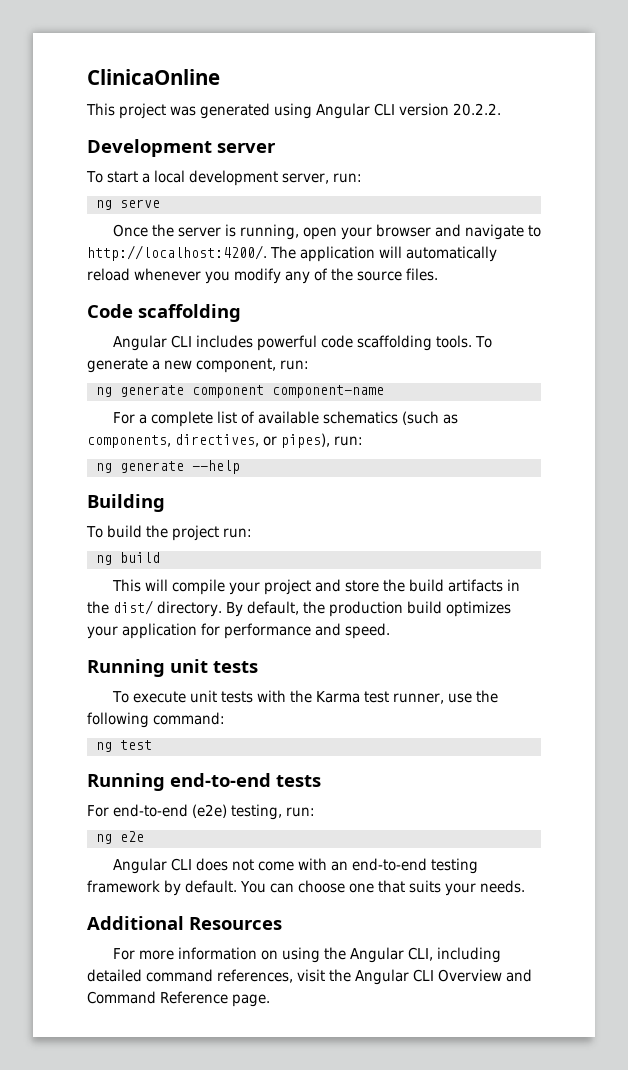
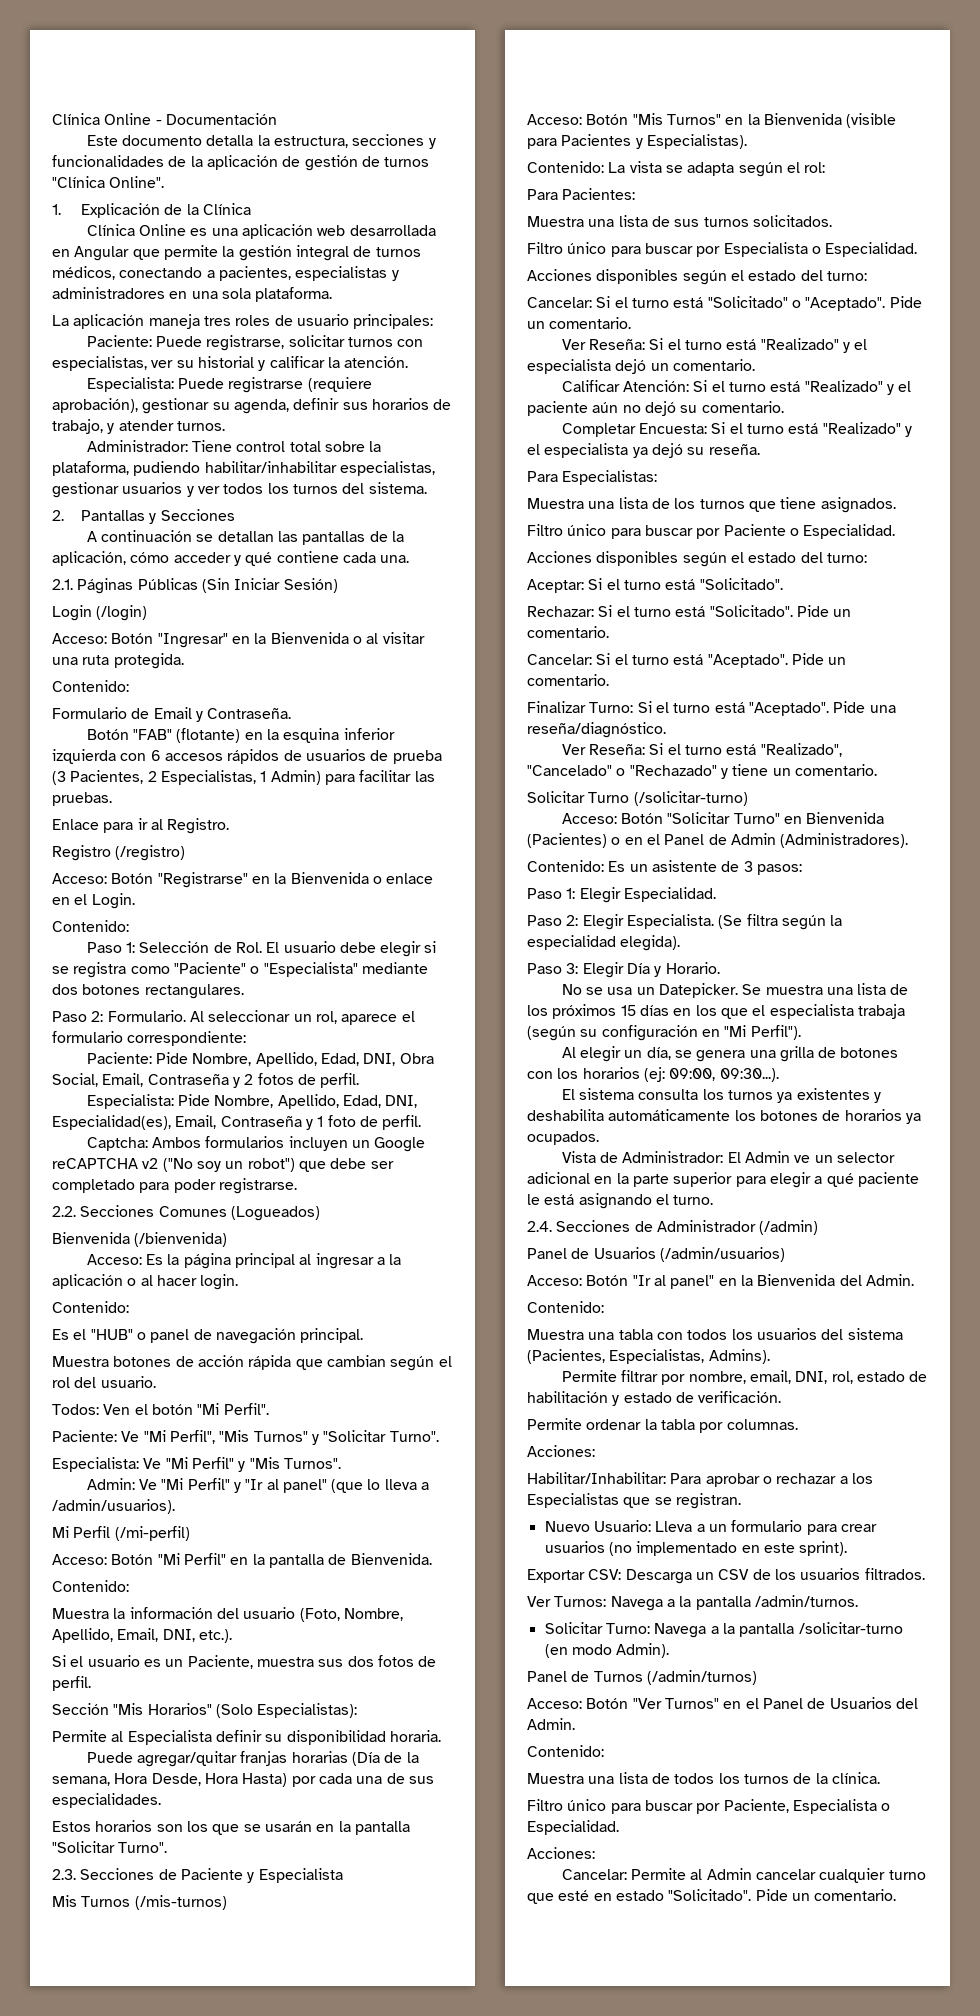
[87,69,220,85] [86,103,501,119] [87,139,276,157] [86,170,362,186] [95,199,160,210] [112,224,541,240] [87,245,497,262] [87,268,438,284] [87,304,241,322] [112,335,492,351] [87,358,309,373] [95,385,384,398] [112,411,458,427] [87,433,363,448] [95,460,240,474] [87,494,165,512] [86,525,252,541] [95,552,160,565] [111,579,520,595] [87,600,511,617] [87,623,390,639] [87,659,258,677] [111,690,498,704] [87,712,225,728] [95,740,152,752] [87,773,321,791] [87,804,315,820] [95,831,144,844] [112,858,478,874] [87,880,525,896] [87,916,282,930] [112,947,501,963] [87,969,532,985] [87,991,270,1007] ClinicaOnline // This project was generated using Angular CLI version 20.2.2. // Development server // To start a local development server, run: // ng serve // Once the server is running, open your browser and navigate to http://localhost:4200/. The application will automatically reload whenever you modify any of the source files. // Code scaffolding // Angular CLI includes powerful code scaffolding tools. To generate a new component, run: // ng generate component component-name // For a complete list of available schematics (such as components, directives, or pipes), run: // ng generate --help // Building // To build the project run: // ng build // This will compile your project and store the build artifacts in the dist/ directory. By default, the production build optimizes your application for performance and speed. // Running unit tests // To execute unit tests with the Karma test runner, use the following command: // ng test // Running end-to-end tests // For end-to-end (e2e) testing, run: // ng e2e // Angular CLI does not come with an end-to-end testing framework by default. You can choose one that suits your needs. // Additional Resources // For more information on using the Angular CLI, including detailed command references, visit the Angular CLI Overview and Command Reference page. -> [52,113,277,125] [86,134,436,149] [52,155,430,171] [52,176,165,188] [52,203,251,218] [86,224,436,239] [52,245,421,261] [52,266,399,281] [52,287,333,302] [52,314,434,329] [86,335,424,351] [52,356,409,371] [86,377,372,393] [52,398,452,414] [52,419,225,434] [86,440,382,452] [52,461,435,476] [52,482,427,498] [52,509,235,524] [86,530,404,545] [52,551,410,566] [52,578,338,594] [52,605,148,621] [52,632,425,648] [52,653,184,669] [52,680,129,692] [52,707,292,722] [86,728,395,743] [52,749,442,764] [52,770,435,785] [52,792,112,806] [52,818,230,834] [52,845,186,861] [52,872,434,888] [52,893,135,909] [52,920,129,932] [86,941,437,957] [52,962,428,978] [52,984,244,999] [52,1010,415,1025] [52,1031,247,1046] [86,1052,434,1067] [52,1073,360,1088] [86,1094,418,1109] [52,1115,422,1130] [86,1136,426,1152] [52,1158,394,1172] [52,1178,297,1194] [52,1205,320,1221] [52,1232,228,1247] [86,1253,402,1269] [52,1274,239,1290] [52,1301,129,1313] [52,1328,364,1344] [52,1355,452,1371] [52,1376,156,1388] [52,1403,269,1415] [52,1430,439,1445] [52,1457,341,1472] [86,1478,430,1493] [52,1499,175,1514] [52,1526,190,1541] [52,1553,432,1568] [52,1580,129,1592] [52,1607,403,1622] [52,1628,232,1643] [52,1655,437,1669] [52,1676,91,1691] [52,1703,358,1718] [52,1730,441,1745] [86,1751,419,1767] [52,1773,434,1787] [52,1793,161,1808] [52,1820,410,1835] [52,1841,168,1853] [52,1868,343,1883] [52,1895,227,1910] [527,113,897,128] [527,134,747,149] [527,161,826,177] [527,188,636,200] [527,215,832,227] [527,242,918,257] [527,269,867,285] [527,296,922,311] [527,317,632,329] [561,338,868,353] [527,359,755,374] [561,380,912,395] [527,401,784,416] [561,422,912,437] [527,443,760,458] [527,470,658,485] [527,497,896,513] [527,524,896,539] [527,551,867,567] [527,578,783,593] [527,605,852,617] [527,626,609,638] [527,653,847,668] [527,674,609,686] [527,701,896,716] [527,722,666,738] [561,743,842,757] [527,764,877,779] [527,791,748,806] [561,812,885,824] [527,833,909,848] [527,860,802,875] [527,887,716,903] [527,914,843,930] [527,935,681,951] [527,962,720,978] [561,983,909,998] [527,1004,905,1019] [527,1025,801,1041] [561,1046,899,1062] [527,1067,779,1082] [561,1088,881,1103] [527,1109,921,1124] [527,1131,599,1145] [561,1151,895,1163] [527,1172,919,1188] [527,1193,714,1209] [527,1220,819,1235] [527,1247,785,1262] [527,1274,914,1289] [527,1301,604,1313] [527,1328,903,1340] [527,1349,770,1364] [561,1370,928,1385] [527,1391,782,1406] [527,1418,798,1433] [527,1445,595,1457] [527,1472,873,1487] [527,1493,741,1509] [544,1520,877,1535] [544,1541,848,1556] [527,1568,925,1584] [527,1595,858,1611] [544,1622,903,1638] [544,1643,670,1658] [527,1670,757,1685] [527,1697,918,1709] [527,1718,575,1730] [527,1745,604,1757] [527,1772,880,1784] [527,1799,891,1814] [527,1820,619,1835] [527,1847,595,1859] [561,1868,926,1883] [527,1889,897,1904] Clínica Online - Documentación // Este documento detalla la estructura, secciones y funcionalidades de la aplicación de gestión de turnos "Clínica Online". // 1. Explicación de la Clínica // Clínica Online es una aplicación web desarrollada en Angular que permite la gestión integral de turnos médicos, conectando a pacientes, especialistas y administradores en una sola plataforma. // La aplicación maneja tres roles de usuario principales: // Paciente: Puede registrarse, solicitar turnos con especialistas, ver su historial y calificar la atención. // Especialista: Puede registrarse (requiere aprobación), gestionar su agenda, definir sus horarios de trabajo, y atender turnos. // Administrador: Tiene control total sobre la plataforma, pudiendo habilitar/inhabilitar especialistas, gestionar usuarios y ver todos los turnos del sistema. // 2. Pantallas y Secciones // A continuación se detallan las pantallas de la aplicación, cómo acceder y qué contiene cada una. // 2.1. Páginas Públicas (Sin Iniciar Sesión) // Login (/login) // Acceso: Botón "Ingresar" en la Bienvenida o al visitar una ruta protegida. // Contenido: // Formulario de Email y Contraseña. // Botón "FAB" (flotante) en la esquina inferior izquierda con 6 accesos rápidos de usuarios de prueba (3 Pacientes, 2 Especialistas, 1 Admin) para facilitar las pruebas. // Enlace para ir al Registro. // Registro (/registro) // Acceso: Botón "Registrarse" en la Bienvenida o enlace en el Login. // Contenido: // Paso 1: Selección de Rol. El usuario debe elegir si se registra como "Paciente" o "Especialista" mediante dos botones rectangulares. // Paso 2: Formulario. Al seleccionar un rol, aparece el formulario correspondiente: // Paciente: Pide Nombre, Apellido, Edad, DNI, Obra Social, Email, Contraseña y 2 fotos de perfil. // Especialista: Pide Nombre, Apellido, Edad, DNI, Especialidad(es), Email, Contraseña y 1 foto de perfil. // Captcha: Ambos formularios incluyen un Google reCAPTCHA v2 ("No soy un robot") que debe ser completado para poder registrarse. // 2.2. Secciones Comunes (Logueados) // Bienvenida (/bienvenida) // Acceso: Es la página principal al ingresar a la aplicación o al hacer login. // Contenido: // Es el "HUB" o panel de navegación principal. // Muestra botones de acción rápida que cambian según el rol del usuario. // Todos: Ven el botón "Mi Perfil". // Paciente: Ve "Mi Perfil", "Mis Turnos" y "Solicitar Turno". // Especialista: Ve "Mi Perfil" y "Mis Turnos". // Admin: Ve "Mi Perfil" y "Ir al panel" (que lo lleva a /admin/usuarios). // Mi Perfil (/mi-perfil) // Acceso: Botón "Mi Perfil" en la pantalla de Bienvenida. // Contenido: // Muestra la información del usuario (Foto, Nombre, Apellido, Email, DNI, etc.). // Si el usuario es un Paciente, muestra sus dos fotos de perfil. // Sección "Mis Horarios" (Solo Especialistas): // Permite al Especialista definir su disponibilidad horaria. // Puede agregar/quitar franjas horarias (Día de la semana, Hora Desde, Hora Hasta) por cada una de sus especialidades. // Estos horarios son los que se usarán en la pantalla "Solicitar Turno". // 2.3. Secciones de Paciente y Especialista // Mis Turnos (/mis-turnos) // Acceso: Botón "Mis Turnos" en la Bienvenida (visible para Pacientes y Especialistas). // Contenido: La vista se adapta según el rol: // Para Pacientes: // Muestra una lista de sus turnos solicitados. // Filtro único para buscar por Especialista o Especialidad. // Acciones disponibles según el estado del turno: // Cancelar: Si el turno está "Solicitado" o "Aceptado". Pide un comentario. // Ver Reseña: Si el turno está "Realizado" y el especialista dejó un comentario. // Calificar Atención: Si el turno está "Realizado" y el paciente aún no dejó su comentario. // Completar Encuesta: Si el turno está "Realizado" y el especialista ya dejó su reseña. // Para Especialistas: // Muestra una lista de los turnos que tiene asignados. // Filtro único para buscar por Paciente o Especialidad. // Acciones disponibles según el estado del turno: // Aceptar: Si el turno está "Solicitado". // Rechazar: Si el turno está "Solicitado". Pide un comentario. // Cancelar: Si el turno está "Aceptado". Pide un comentario. // Finalizar Turno: Si el turno está "Aceptado". Pide una reseña/diagnóstico. // Ver Reseña: Si el turno está "Realizado", "Cancelado" o "Rechazado" y tiene un comentario. // Solicitar Turno (/solicitar-turno) // Acceso: Botón "Solicitar Turno" en Bienvenida (Pacientes) o en el Panel de Admin (Administradores). // Contenido: Es un asistente de 3 pasos: // Paso 1: Elegir Especialidad. // Paso 2: Elegir Especialista. (Se filtra según la especialidad elegida). // Paso 3: Elegir Día y Horario. // No se usa un Datepicker. Se muestra una lista de los próximos 15 días en los que el especialista trabaja (según su configuración en "Mi Perfil"). // Al elegir un día, se genera una grilla de botones con los horarios (ej: 09:00, 09:30...). // El sistema consulta los turnos ya existentes y deshabilita automáticamente los botones de horarios ya ocupados. // Vista de Administrador: El Admin ve un selector adicional en la parte superior para elegir a qué paciente le está asignando el turno. // 2.4. Secciones de Administrador (/admin) // Panel de Usuarios (/admin/usuarios) // Acceso: Botón "Ir al panel" en la Bienvenida del Admin. // Contenido: // Muestra una tabla con todos los usuarios del sistema (Pacientes, Especialistas, Admins). // Permite filtrar por nombre, email, DNI, rol, estado de habilitación y estado de verificación. // Permite ordenar la tabla por columnas. // Acciones: // Habilitar/Inhabilitar: Para aprobar o rechazar a los Especialistas que se registran. // Nuevo Usuario: Lleva a un formulario para crear usuarios (no implementado en este sprint). // Exportar CSV: Descarga un CSV de los usuarios filtrados. // Ver Turnos: Navega a la pantalla /admin/turnos. // Solicitar Turno: Navega a la pantalla /solicitar-turno (en modo Admin). // Panel de Turnos (/admin/turnos) // Acceso: Botón "Ver Turnos" en el Panel de Usuarios del Admin. // Contenido: // Muestra una lista de todos los turnos de la clínica. // Filtro único para buscar por Paciente, Especialista o Especialidad. // Acciones: // Cancelar: Permite al Admin cancelar cualquier turno que esté en estado "Solicitado". Pide un comentario.

